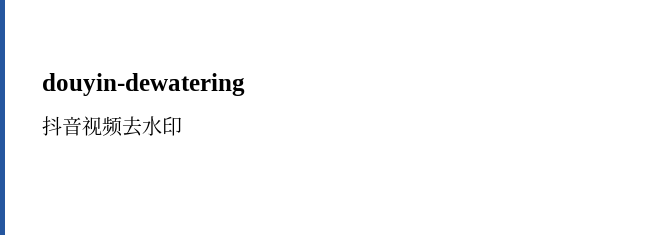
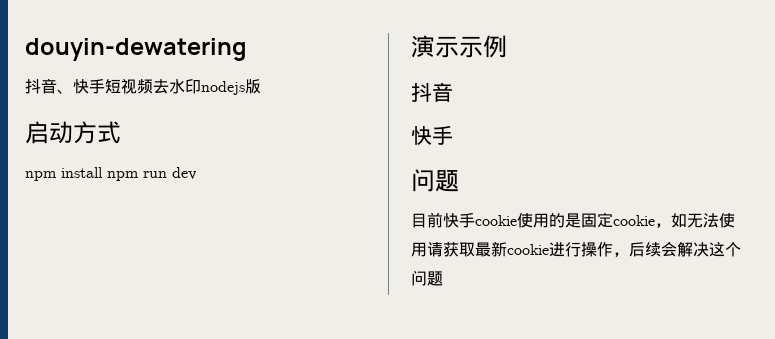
(82, 126) none -> [57,79,121,94] 、快手短
(182, 126) none -> [201,79,261,95] [25,121,121,144] [25,167,197,181] [411,35,507,58] [411,82,453,102] [411,125,453,145] [411,169,459,192] [411,212,735,228] [411,241,741,257] [411,270,443,286] nodejs版 // 启动方式 // npm install npm run dev // 演示示例 // 抖音 // 快手 // 问题 // 目前快手cookie使用的是固定cookie，如无法使用请获取最新cookie进行操作，后续会解决这个问题

